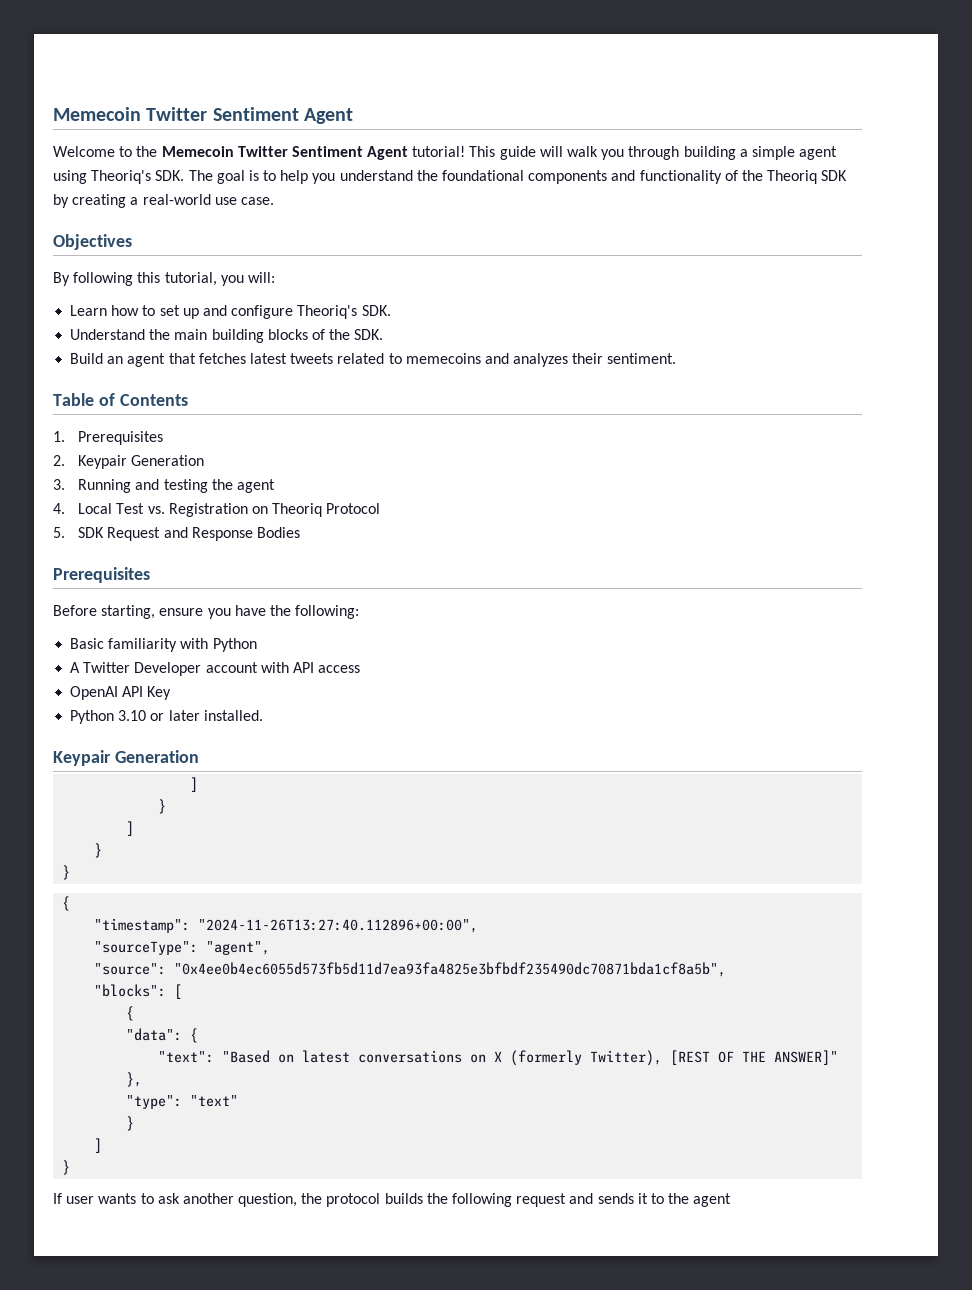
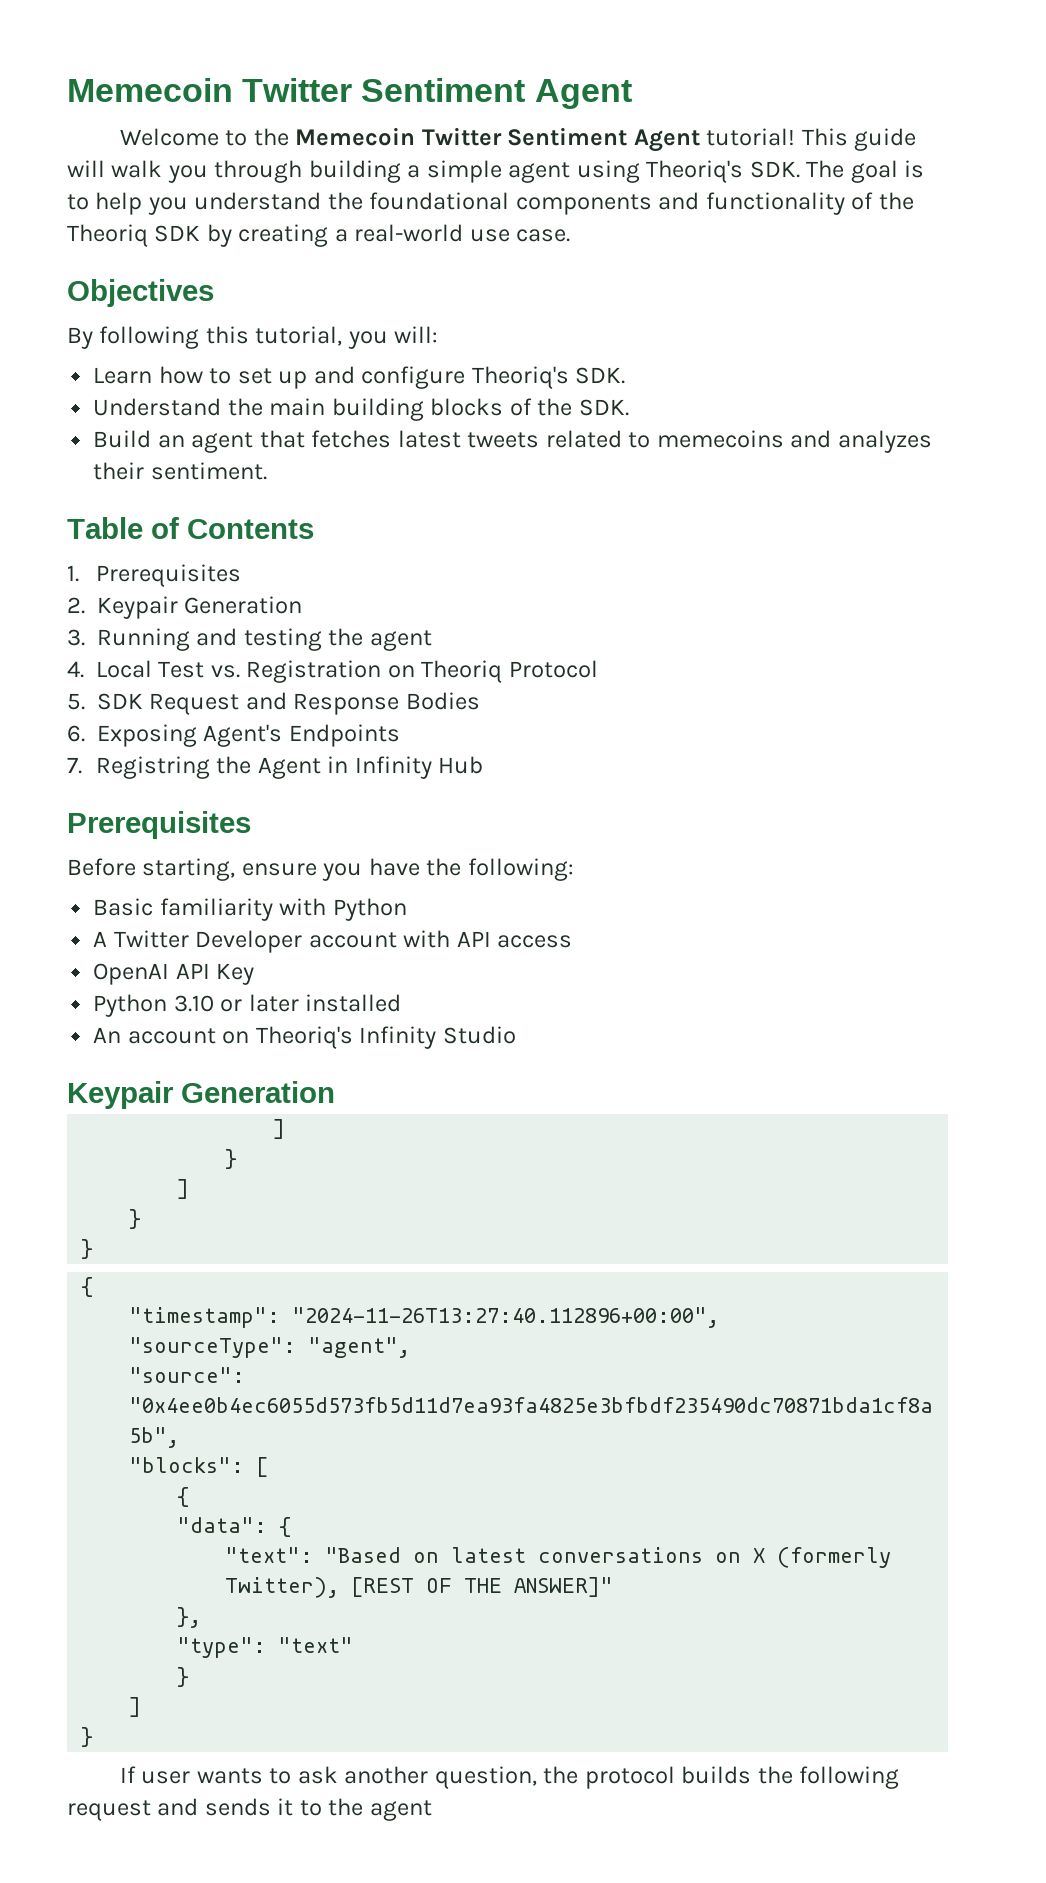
(301, 532) none -> [67,724,400,747] [67,756,484,779] // 6. Exposing Agent's Endpoints // 7. Registring the Agent in Infinity Hub
[203,710,263,721] installed. -> [305,994,402,1012] [93,1026,516,1049] installed // An account on Theoriq's Infinity Studio

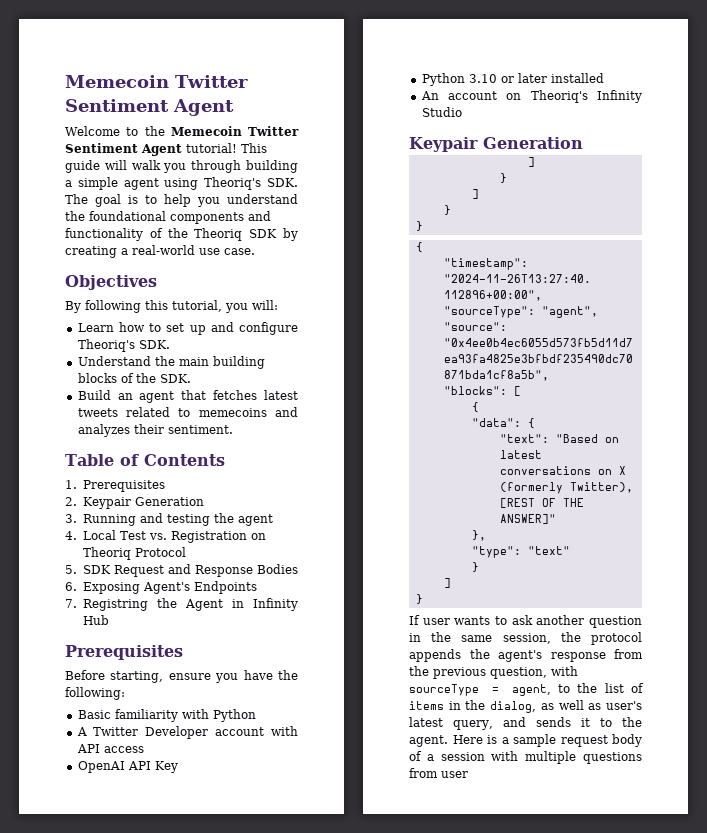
[434,1766,900,1789] [67,1800,151,1821] question, the protocol builds the following request -> [589,616,642,628] [409,632,642,645] [409,649,643,662] [409,666,578,679] [409,683,644,696] [409,700,642,713] [409,717,494,730] question in the same session, the protocol appends the agent's response from the previous question, with sourceType = agent, to the list of items in the dialog, as well as user's latest query,
[369,1800,432,1821] agent -> [409,734,642,747] [409,751,642,764] [409,768,468,778] agent. Here is a sample request body of a session with multiple questions from user

